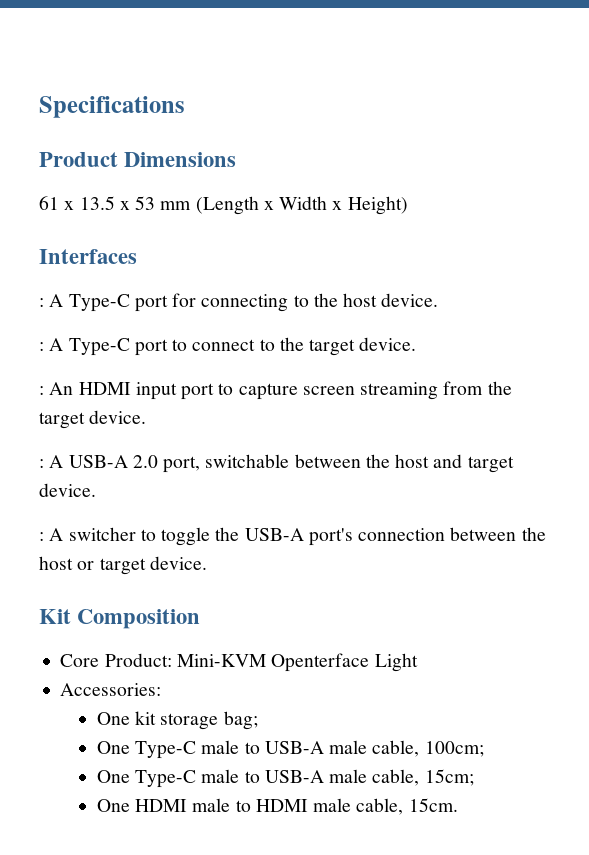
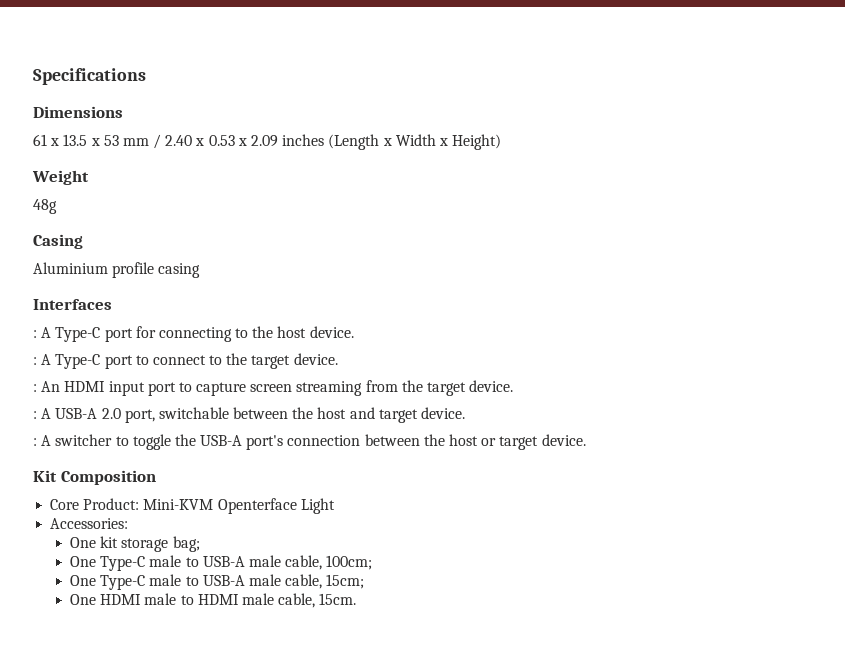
[39,152,118,167] Product -> (146, 76) none
(192, 205) none -> [153,134,325,149] / 2.40 x 0.53 x 2.09 inches
(408, 205) none -> [32,170,89,185] [33,199,57,214] [33,234,83,249] [33,262,201,278] // Weight // 48g // Casing // Aluminium profile casing

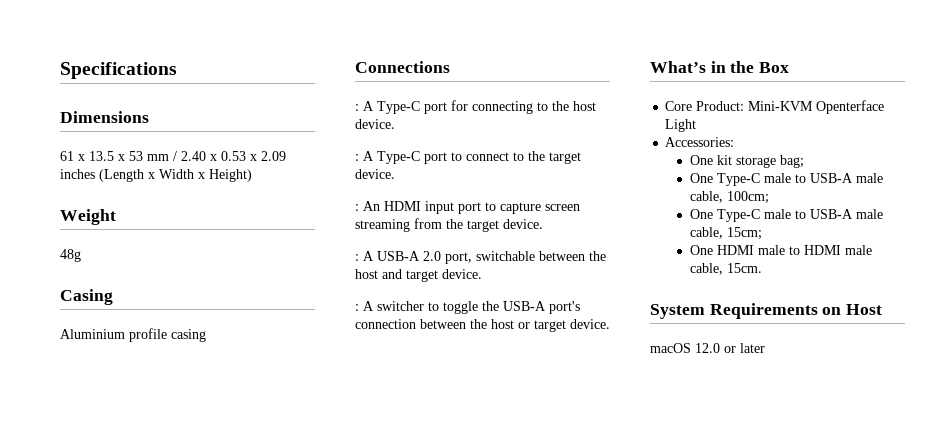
[33,299,112,310] Interfaces -> [355,61,450,73] Connections
[33,470,156,485] Kit Composition -> [650,61,790,73] What’s in the Box
(357, 599) none -> [650,303,883,319] [650,343,765,353] // System Requirements on Host // macOS 12.0 or later

